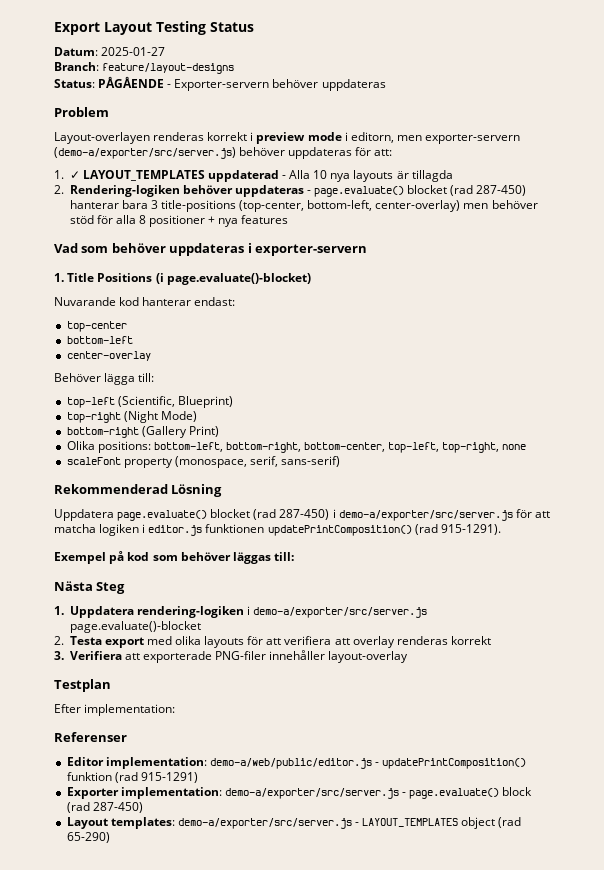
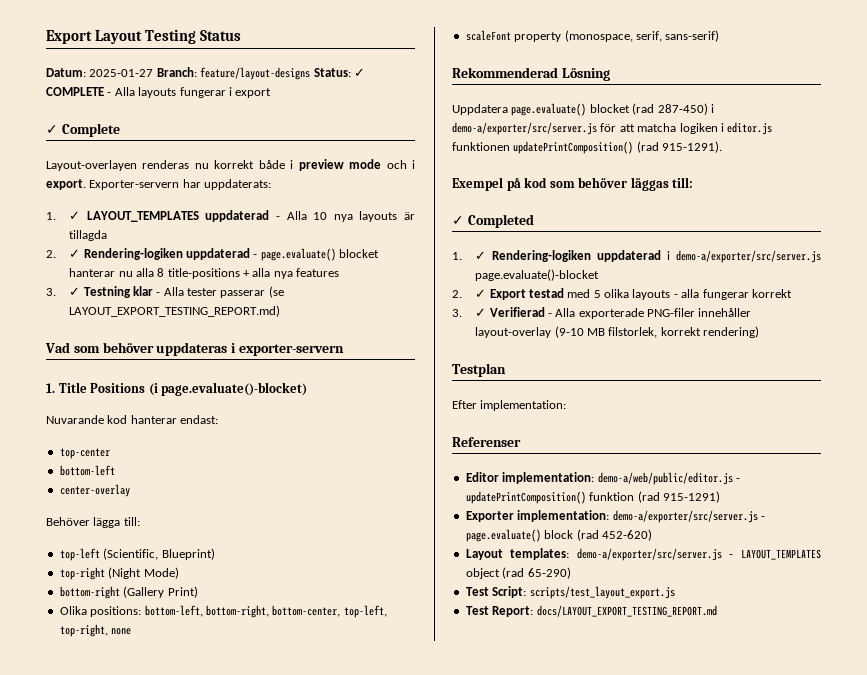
(166, 51) // -> (154, 73) none
[54,76,386,91] [54,107,109,117] [54,132,520,144] [54,147,393,159] // Status: PÅGÅENDE - Exporter-servern behöver uppdateras // Problem // Layout-overlayen renderas korrekt i preview mode i editorn, men exporter-servern (demo-a/exporter/src/server.js) behöver uppdateras för att: -> [313,68,365,77] [46,87,272,98] [46,123,120,137] [46,159,416,171] [46,179,272,190] Status: ✓ COMPLETE - Alla layouts fungerar i export // ✓ Complete // Layout-overlayen renderas nu korrekt både i preview mode och i export. Exporter-servern har uppdaterats:
[69,185,527,197] [69,200,538,212] [69,215,289,227] Rendering-logiken behöver uppdateras - page.evaluate() blocket (rad 287-450) hanterar bara 3 title-positions (top-center, bottom-left, center-overlay) men behöver stöd för alla 8 positioner + nya features -> [69,248,380,261] [69,268,340,279] [46,286,284,298] [69,305,281,317] ✓ Rendering-logiken uppdaterad - page.evaluate() blocket hanterar nu alla 8 title-positions + alla nya features // 3. ✓ Testning klar - Alla tester passerar (se LAYOUT_EXPORT_TESTING_REPORT.md)
[54,581,126,594] [54,606,244,618] Nästa Steg // 1. Uppdatera rendering-logiken -> [452,214,534,228] [452,250,662,262] ✓ Completed // 1. ✓ Rendering-logiken uppdaterad
[69,636,491,648] [54,651,140,660] Testa export med olika layouts för att verifiera att overlay renderas korrekt // 3. Verifiera att -> [475,288,792,300] [452,307,576,317] ✓ Export testad med 5 olika layouts - alla fungerar korrekt // 3. ✓ Verifierad - Alla
(409, 657) none -> [554,326,760,338] (9-10 MB filstorlek, korrekt rendering)
[92,802,143,813] 287-450) -> [601,529,652,541] 452-620)
(110, 837) none -> [465,586,675,599] [465,605,717,617] // Test Script: scripts/test_layout_export.js // Test Report: docs/LAYOUT_EXPORT_TESTING_REPORT.md

